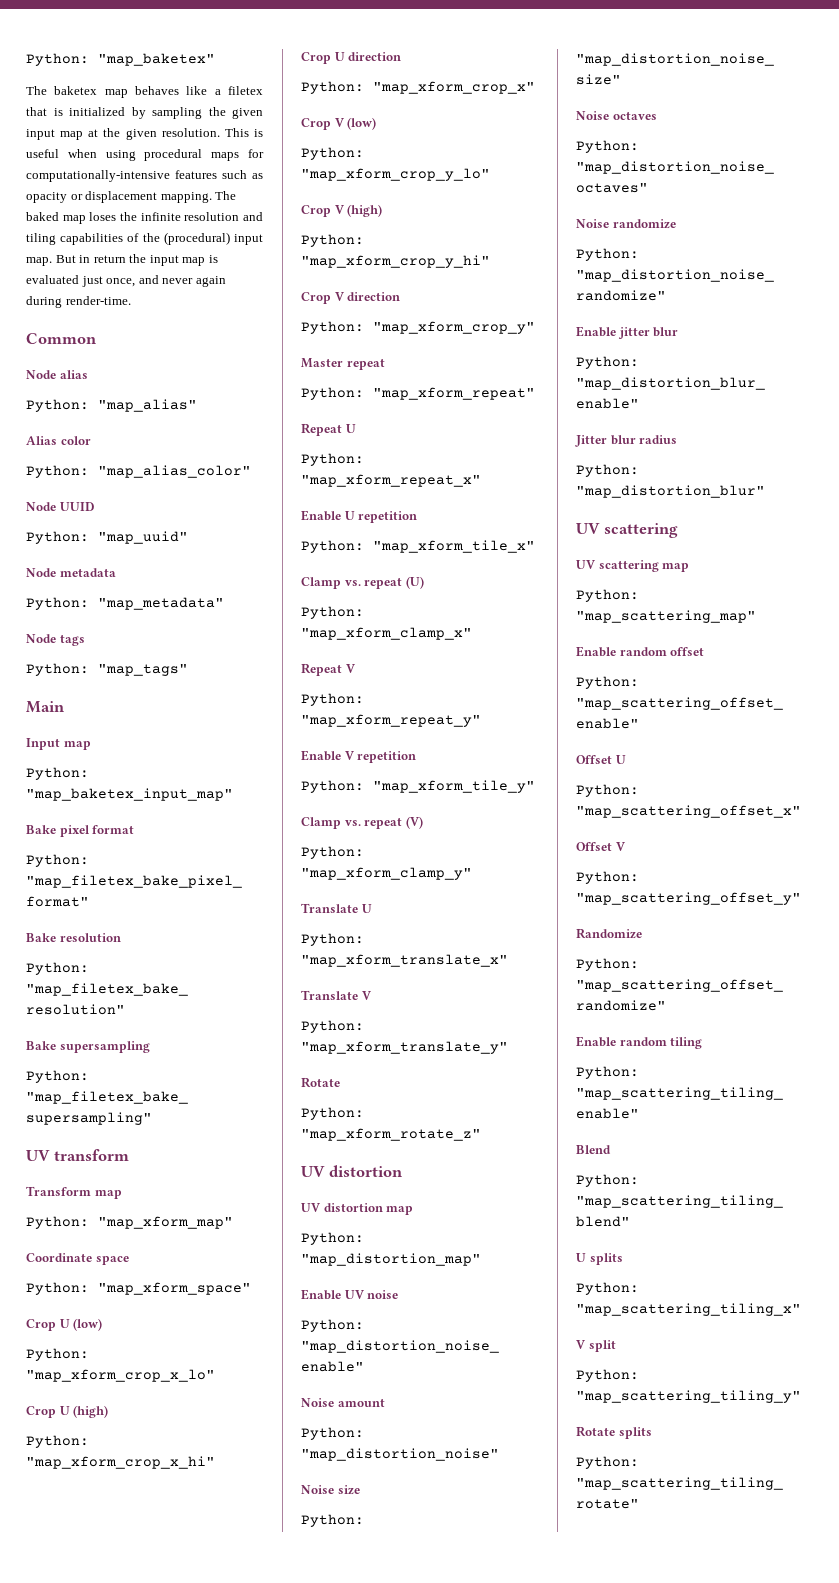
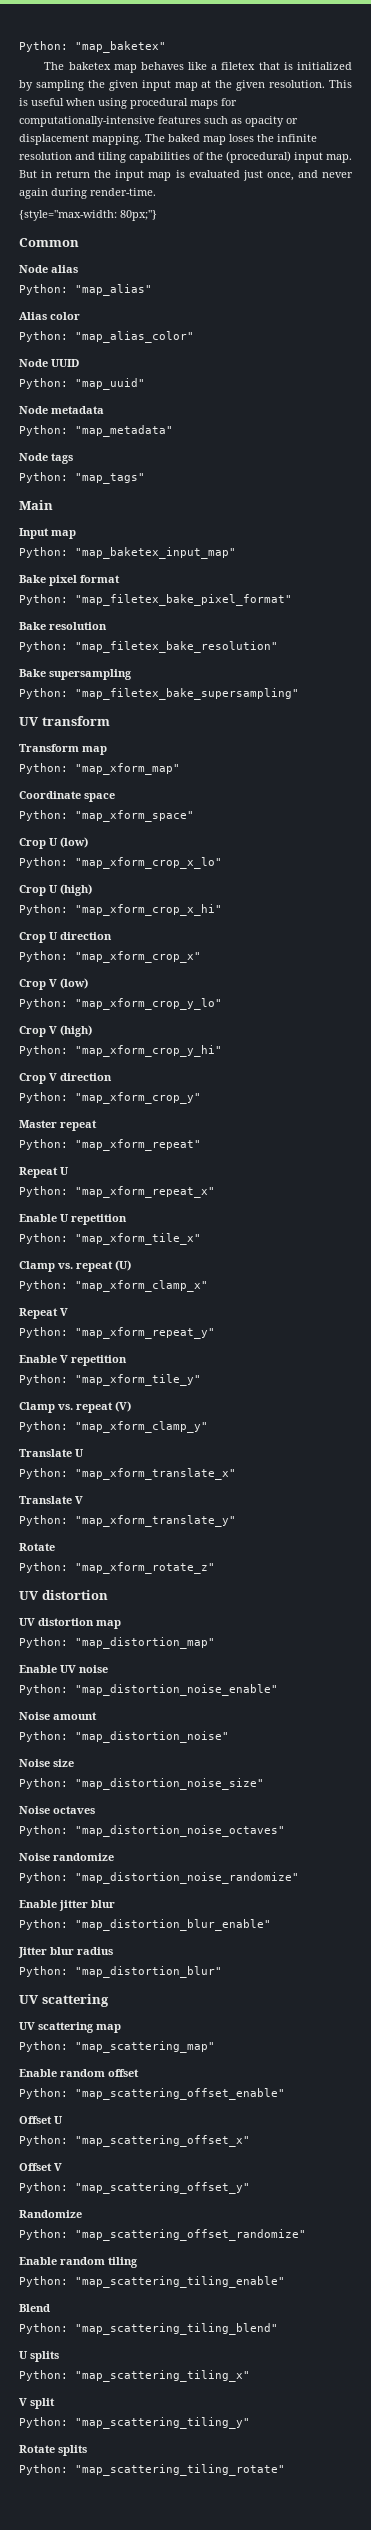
(131, 300) none -> [19,210,157,221] // {style="max-width: 80px;"}

